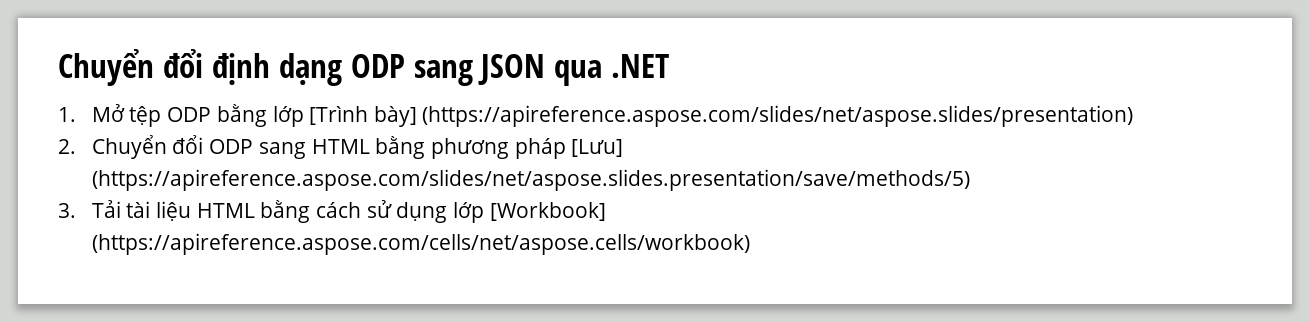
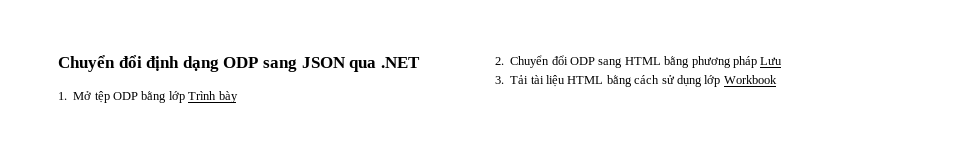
[309,105,1134,127] [Trình bày] (https://apireference.aspose.com/slides/net/aspose.slides/presentation) -> [188,91,238,103] Trình bày
[571,139,624,157] [91,169,970,191] [Lưu] (https://apireference.aspose.com/slides/net/aspose.slides.presentation/save/methods/5) -> [760,57,783,65] Lưu
[489,202,606,221] [91,233,750,255] [Workbook] (https://apireference.aspose.com/cells/net/aspose.cells/workbook) -> [723,75,777,84] Workbook

